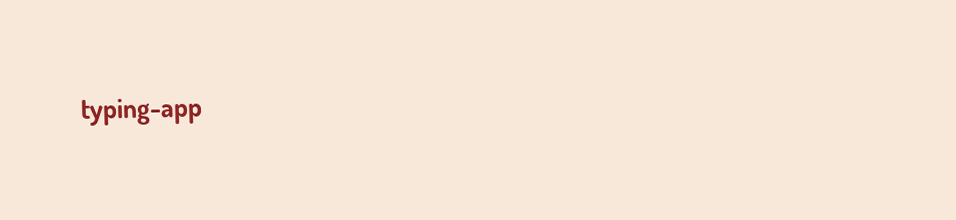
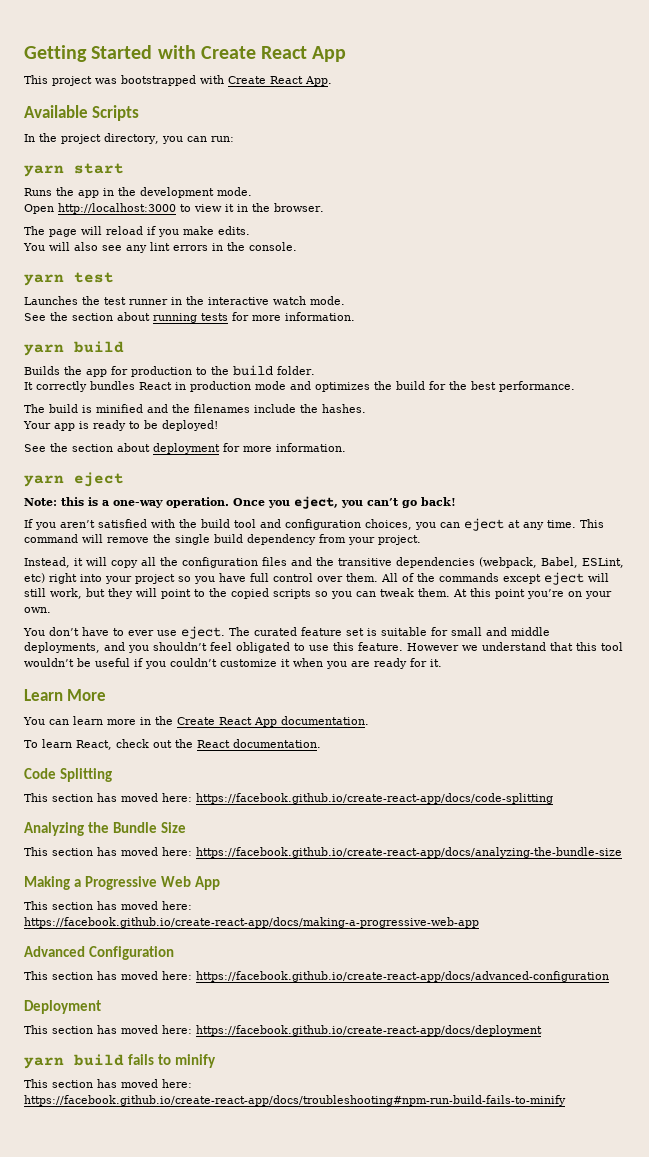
[80,96,203,126] typing-app -> [24,45,347,62] [24,75,332,86] [24,105,140,121] [24,133,234,144] [24,163,124,177] [24,187,252,198] [24,203,324,214] [24,226,250,237] [23,242,297,253] [24,272,114,286] [24,296,345,305] [24,312,355,323] [24,341,124,356] [24,365,315,377] [24,381,575,392] [24,404,366,413] [23,420,218,431] [24,443,346,454] [24,472,124,487] [24,496,456,509] [24,518,604,531] [24,534,421,545] [24,557,624,568] [24,572,609,585] [24,588,612,599] [24,607,51,613] [23,626,550,639] [24,642,623,653] [24,658,442,669] [24,689,107,701] [23,716,369,727] [24,739,321,750] [24,768,112,782] [24,793,553,804] [24,822,186,836] [24,847,622,858] [24,876,220,890] [24,901,192,910] [24,917,479,928] [24,946,174,960] [24,971,609,982] [24,1000,101,1014] [24,1025,542,1036] [24,1054,216,1069] [24,1079,192,1088] [24,1095,566,1106] Getting Started with Create React App // This project was bootstrapped with Create React App. // Available Scripts // In the project directory, you can run: // yarn start // Runs the app in the development mode. // Open http://localhost:3000 to view it in the browser. // The page will reload if you make edits. // You will also see any lint errors in the console. // yarn test // Launches the test runner in the interactive watch mode. // See the section about running tests for more information. // yarn build // Builds the app for production to the build folder. // It correctly bundles React in production mode and optimizes the build for the best performance. // The build is minified and the filenames include the hashes. // Your app is ready to be deployed! // See the section about deployment for more information. // yarn eject // Note: this is a one-way operation. Once you eject, you can’t go back! // If you aren’t satisfied with the build tool and configuration choices, you can eject at any time. This command will remove the single build dependency from your project. // Instead, it will copy all the configuration files and the transitive dependencies (webpack, Babel, ESLint, etc) right into your project so you have full control over them. All of the commands except eject will still work, but they will point to the copied scripts so you can tweak them. At this point you’re on your own. // You don’t have to ever use eject. The curated feature set is suitable for small and middle deployments, and you shouldn’t feel obligated to use this feature. However we understand that this tool wouldn’t be useful if you couldn’t customize it when you are ready for it. // Learn More // You can learn more in the Create React App documentation. // To learn React, check out the React documentation. // Code Splitting // This section has moved here: https://facebook.github.io/create-react-app/docs/code-splitting // Analyzing the Bundle Size // This section has moved here: https://facebook.github.io/create-react-app/docs/analyzing-the-bundle-size // Making a Progressive Web App // This section has moved here: https://facebook.github.io/create-react-app/docs/making-a-progressive-web-app // Advanced Configuration // This section has moved here: https://facebook.github.io/create-react-app/docs/advanced-configuration // Deployment // This section has moved here: https://facebook.github.io/create-react-app/docs/deployment // yarn build fails to minify // This section has moved here: https://facebook.github.io/create-react-app/docs/troubleshooting#npm-run-build-fails-to-minify

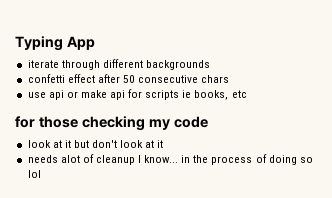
[24,45,347,62] [24,75,332,86] [24,105,140,121] [24,133,234,144] [24,163,124,177] [24,187,252,198] [24,203,324,214] [24,226,250,237] [23,242,297,253] [24,272,114,286] [24,296,345,305] [24,312,355,323] [24,341,124,356] [24,365,315,377] [24,381,575,392] [24,404,366,413] [23,420,218,431] [24,443,346,454] [24,472,124,487] [24,496,456,509] [24,518,604,531] [24,534,421,545] [24,557,624,568] [24,572,609,585] [24,588,612,599] [24,607,51,613] [23,626,550,639] [24,642,623,653] [24,658,442,669] [24,689,107,701] [23,716,369,727] [24,739,321,750] [24,768,112,782] [24,793,553,804] [24,822,186,836] [24,847,622,858] [24,876,220,890] [24,901,192,910] [24,917,479,928] [24,946,174,960] [24,971,609,982] [24,1000,101,1014] [24,1025,542,1036] [24,1054,216,1069] [24,1079,192,1088] [24,1095,566,1106] Getting Started with Create React App // This project was bootstrapped with Create React App. // Available Scripts // In the project directory, you can run: // yarn start // Runs the app in the development mode. // Open http://localhost:3000 to view it in the browser. // The page will reload if you make edits. // You will also see any lint errors in the console. // yarn test // Launches the test runner in the interactive watch mode. // See the section about running tests for more information. // yarn build // Builds the app for production to the build folder. // It correctly bundles React in production mode and optimizes the build for the best performance. // The build is minified and the filenames include the hashes. // Your app is ready to be deployed! // See the section about deployment for more information. // yarn eject // Note: this is a one-way operation. Once you eject, you can’t go back! // If you aren’t satisfied with the build tool and configuration choices, you can eject at any time. This command will remove the single build dependency from your project. // Instead, it will copy all the configuration files and the transitive dependencies (webpack, Babel, ESLint, etc) right into your project so you have full control over them. All of the commands except eject will still work, but they will point to the copied scripts so you can tweak them. At this point you’re on your own. // You don’t have to ever use eject. The curated feature set is suitable for small and middle deployments, and you shouldn’t feel obligated to use this feature. However we understand that this tool wouldn’t be useful if you couldn’t customize it when you are ready for it. // Learn More // You can learn more in the Create React App documentation. // To learn React, check out the React documentation. // Code Splitting // This section has moved here: https://facebook.github.io/create-react-app/docs/code-splitting // Analyzing the Bundle Size // This section has moved here: https://facebook.github.io/create-react-app/docs/analyzing-the-bundle-size // Making a Progressive Web App // This section has moved here: https://facebook.github.io/create-react-app/docs/making-a-progressive-web-app // Advanced Configuration // This section has moved here: https://facebook.github.io/create-react-app/docs/advanced-configuration // Deployment // This section has moved here: https://facebook.github.io/create-react-app/docs/deployment // yarn build fails to minify // This section has moved here: https://facebook.github.io/create-react-app/docs/troubleshooting#npm-run-build-fails-to-minify -> [15,36,95,51] [27,59,210,70] [27,74,230,83] [27,89,247,100] [15,116,208,131] [27,140,164,148] [27,154,313,165] [27,170,41,178] Typing App // iterate through different backgrounds // confetti effect after 50 consecutive chars // use api or make api for scripts ie books, etc // for those checking my code // look at it but don't look at it // needs alot of cleanup I know... in the process of doing so lol

